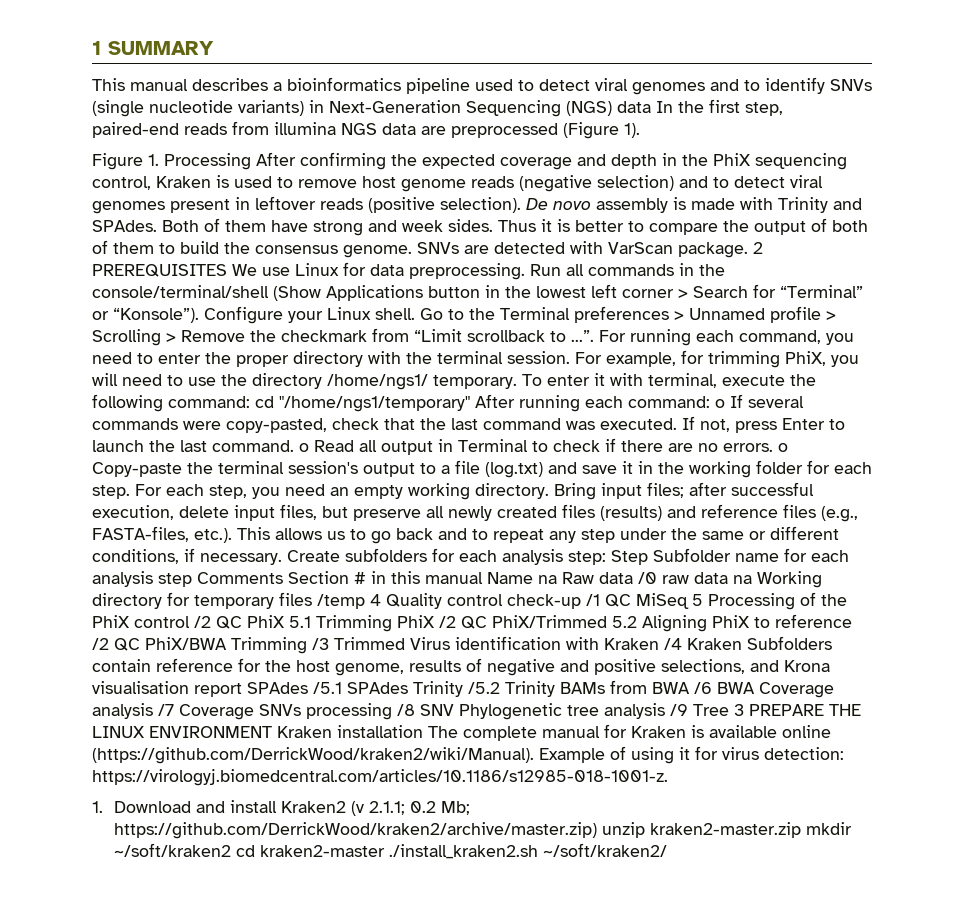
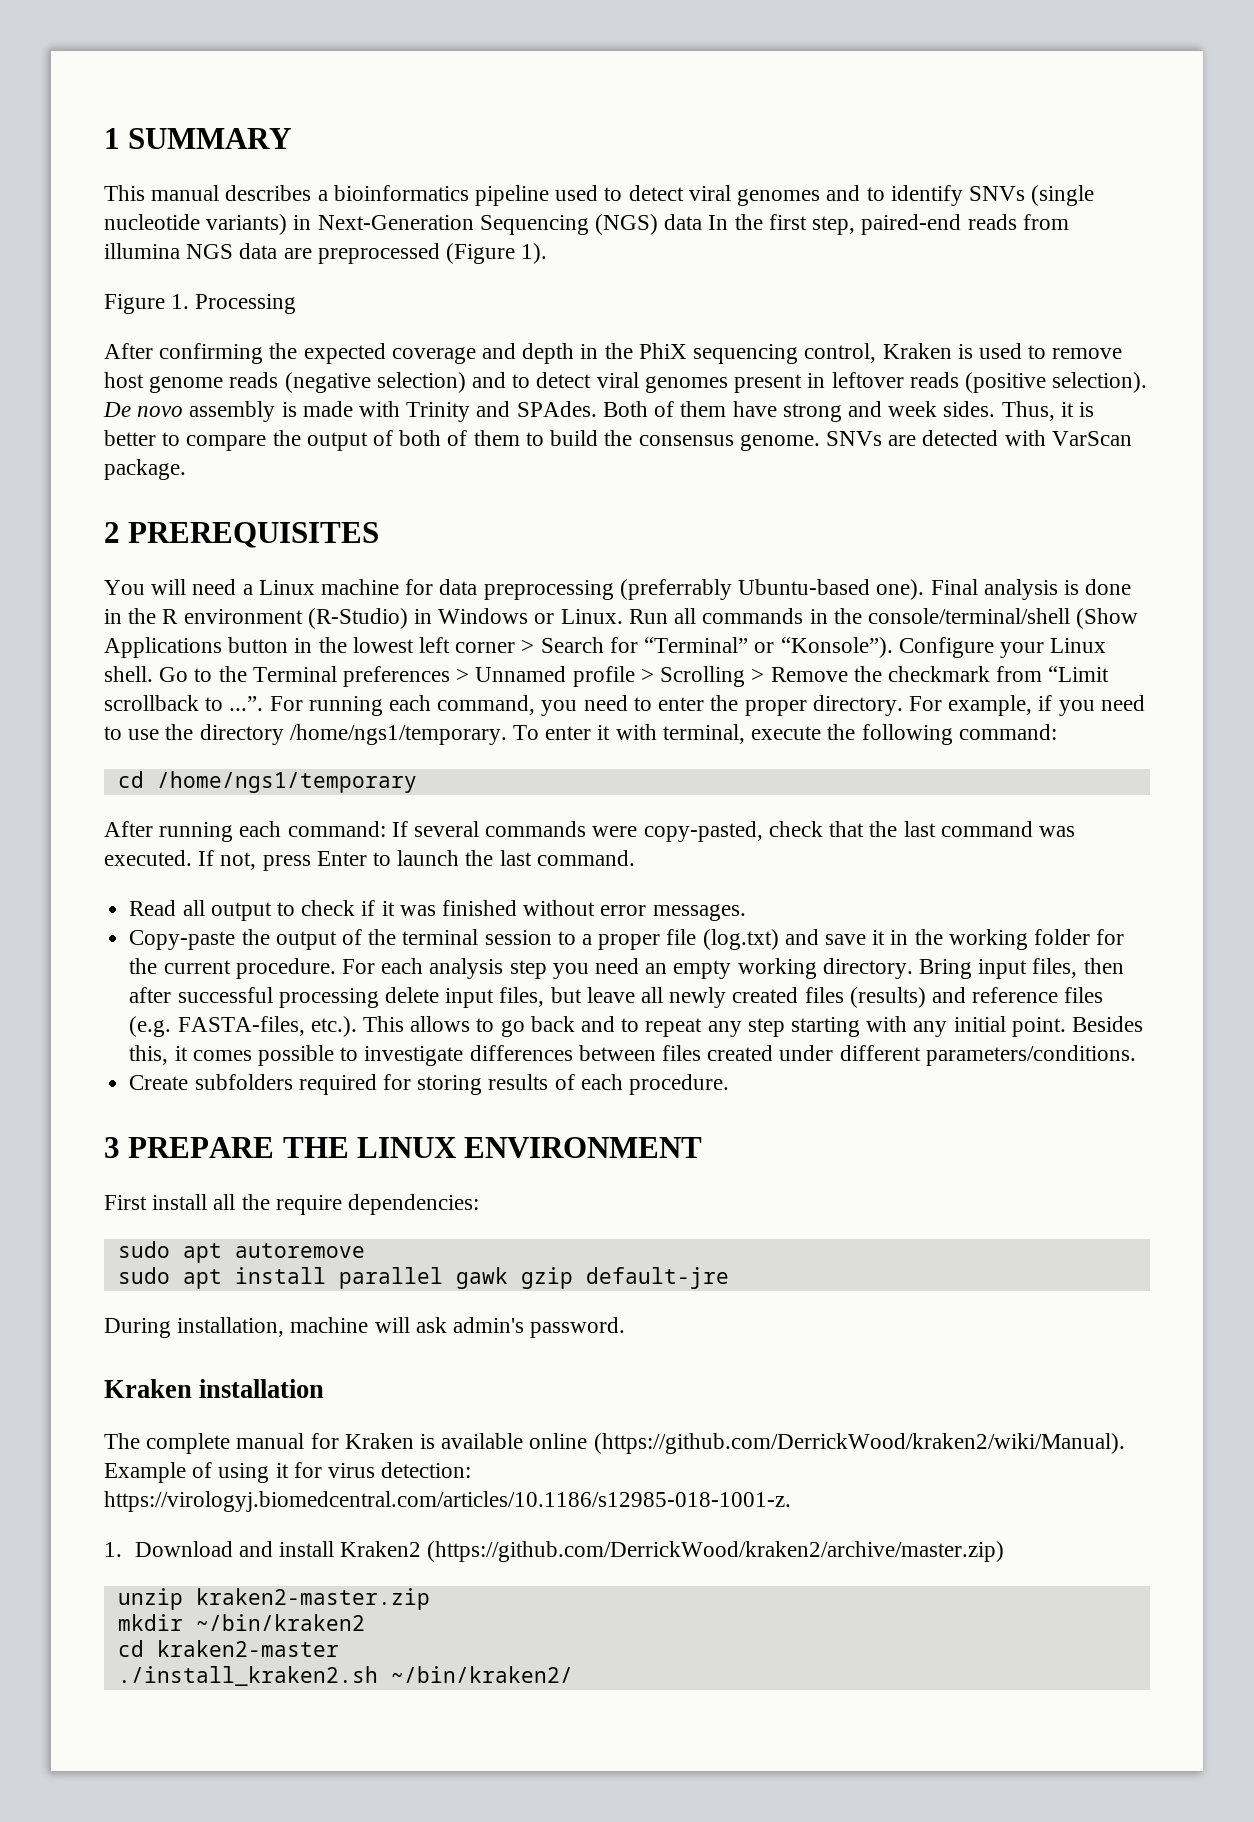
(251, 161) none -> (297, 304) //
[498,220,536,232] Thus -> [1001,401,1055,421] Thus,
(748, 250) none -> (186, 469) //
[232,262,525,280] We use Linux for data preprocessing. -> [104,579,1132,600] [104,608,623,629] // You will need a Linux machine for data preprocessing (preferrably Ubuntu-based one). Final analysis is done in the R environment (R-Studio) in Windows or Linux.
[293,350,859,368] [92,373,118,386] directory with the terminal session. For example, for trimming PhiX, you will -> [812,695,1095,716] directory. For example, if you
[327,374,517,390] /home/ngs1/ temporary. -> [289,724,507,745] /home/ngs1/temporary.
[255,396,470,412] cd "/home/ngs1/temporary" -> [117,771,417,793] // cd /home/ngs1/temporary //
[715,399,725,408] o -> (386, 829) none
[299,443,309,452] o -> (635, 858) //
[438,439,528,452] in Terminal -> (272, 911) none
[621,440,788,452] [92,461,415,477] there are no errors. o Copy-paste the terminal session's output -> [381,900,746,921] [129,929,552,950] it was finished without error messages. // Copy-paste the output of the terminal session
(450, 469) none -> [598,934,661,950] proper
[834,462,872,474] [92,484,247,499] each step. For each step, -> [129,958,547,979] the current procedure. For each analysis step
[647,482,684,498] files; -> [1032,958,1124,978] files, then
[92,505,174,520] execution, -> [278,988,379,1008] processing
[353,509,421,521] preserve -> [586,987,635,1003] leave
[821,506,858,522] (e.g., -> [129,1016,172,1037] (e.g.
[327,531,345,540] us -> (471, 1024) none
[620,526,839,540] [92,548,849,565] [92,571,822,588] [92,592,847,610] [92,614,852,632] [92,636,832,654] [92,658,830,676] [92,680,834,698] [92,703,729,720] under the same or different conditions, if necessary. Create subfolders for each analysis step: Step Subfolder name for each analysis step Comments Section # in this manual Name na Raw data /0 raw data na Working directory for temporary files /temp 4 Quality control check-up /1 QC MiSeq 5 Processing of the PhiX control /2 QC PhiX 5.1 Trimming PhiX /2 QC PhiX/Trimmed 5.2 Aligning PhiX to reference /2 QC PhiX/BWA Trimming /3 Trimmed Virus identification with Kraken /4 Kraken Subfolders contain reference for the host genome, results of negative and positive selections, and Krona visualisation report SPAdes /5.1 SPAdes Trinity /5.2 Trinity BAMs from BWA /6 BWA Coverage analysis /7 Coverage SNVs processing /8 SNV Phylogenetic tree analysis /9 Tree -> [791,1016,1144,1037] [129,1045,1136,1066] [129,1074,729,1095] starting with any initial point. Besides this, it comes possible to investigate differences between files created under different parameters/conditions. // Create subfolders required for storing results of each procedure. //
(272, 732) none -> [104,1194,480,1215] [117,1241,365,1263] [117,1267,729,1289] [104,1317,626,1338] // First install all the require dependencies: // sudo apt autoremove // sudo apt install parallel gawk gzip default-jre // During installation, machine will ask admin's password. //
(423, 731) none -> (325, 1388) //
[351,801,471,816] [114,822,598,839] (v 2.1.1; 0.2 Mb; https://github.com/DerrickWood/kraken2/archive/master.zip) -> [427,1541,1005,1562] (https://github.com/DerrickWood/kraken2/archive/master.zip) //
[806,822,853,835] [114,843,232,857] mkdir ~/soft/kraken2 -> [117,1614,365,1631] // mkdir ~/bin/kraken2 //
[389,843,668,859] ./install_kraken2.sh ~/soft/kraken2/ -> [117,1666,573,1686] // ./install_kraken2.sh ~/bin/kraken2/

